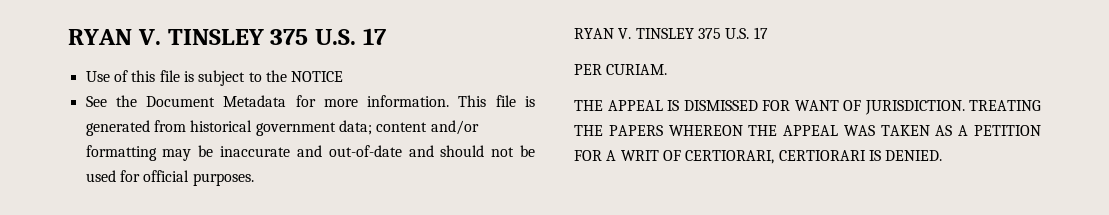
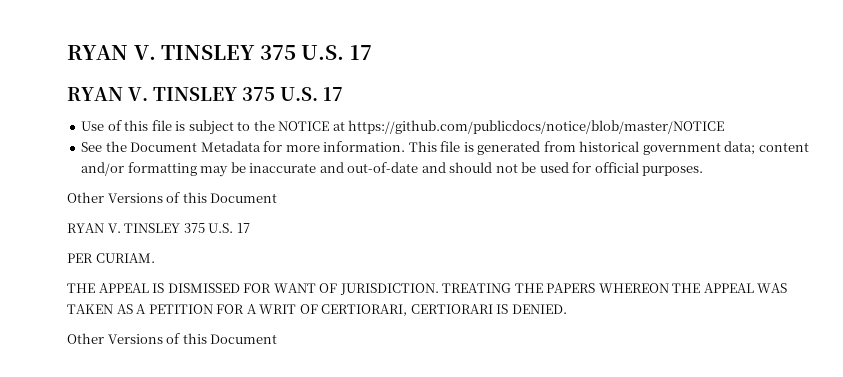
[68,28,387,45] RYAN V. TINSLEY 375 U.S. 17 -> [67,45,372,60] [67,87,343,101] RYAN V. TINSLEY 375 U.S. 17 // RYAN V. TINSLEY 375 U.S. 17
(344, 76) none -> [332,120,725,134] at https://github.com/publicdocs/notice/blob/master/NOTICE
(254, 179) none -> [67,192,278,203] // Other Versions of this Document
(943, 155) none -> [67,333,278,344] // Other Versions of this Document

